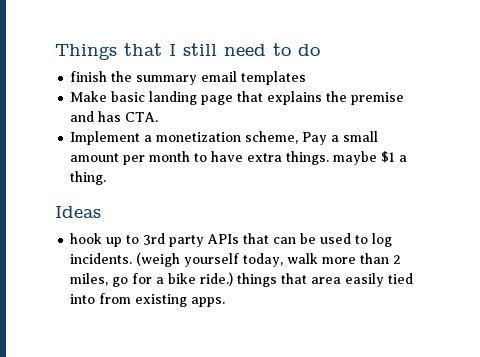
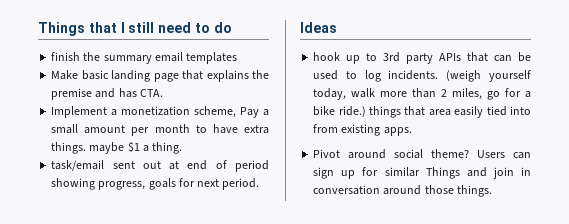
(107, 178) none -> [51,160,269,172] [51,178,260,190] // task/email sent out at end of period showing progress, goals for next period.
(226, 302) none -> [313,149,531,159] [313,167,531,179] [313,185,492,197] // Pivot around social theme? Users can sign up for similar Things and join in conversation around those things.

